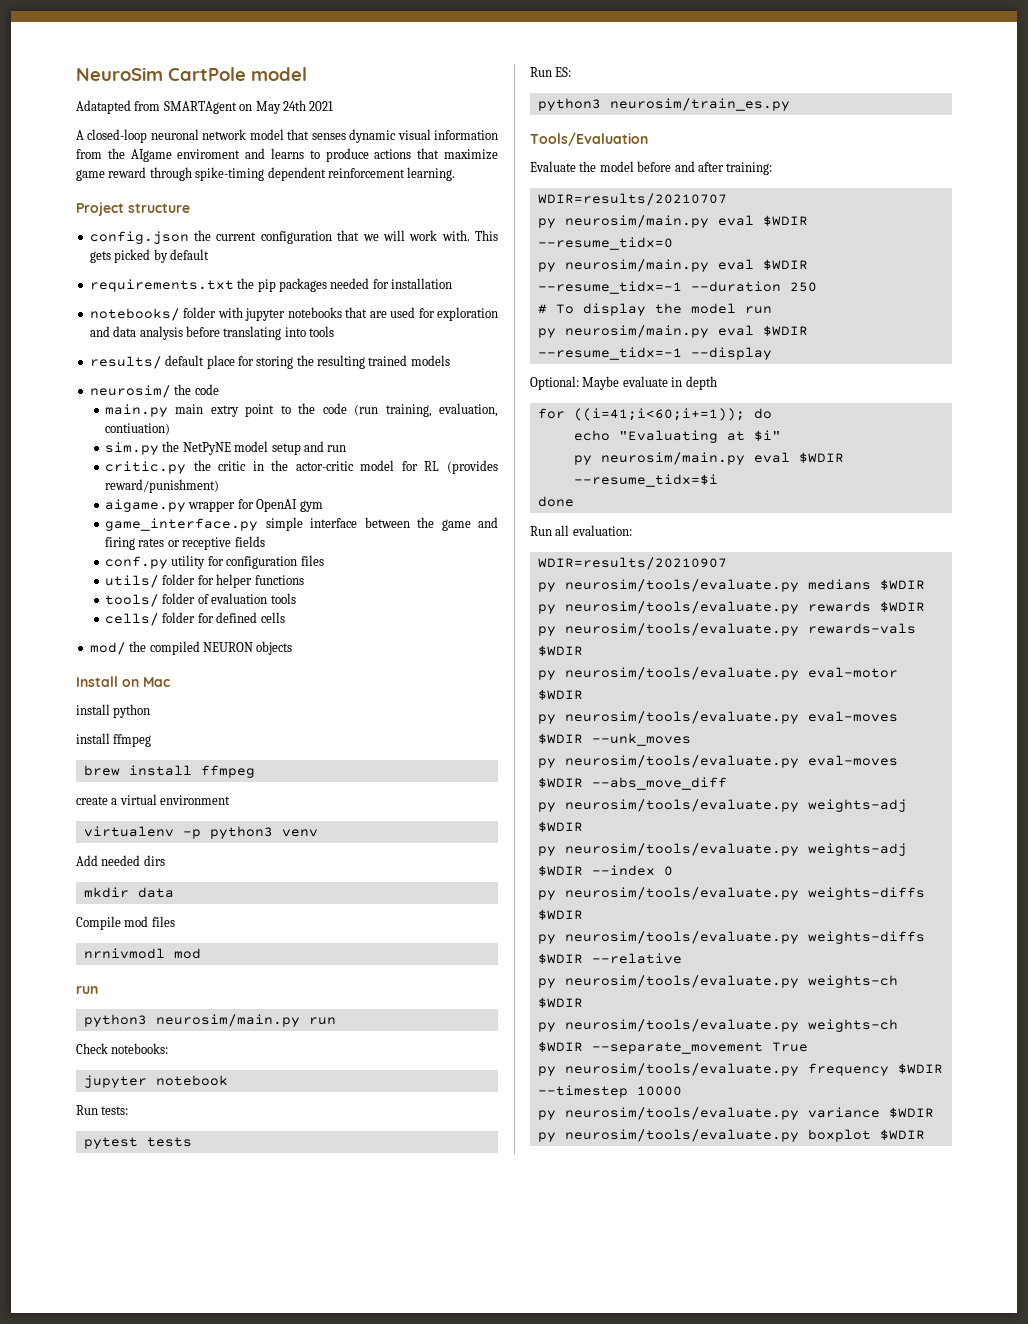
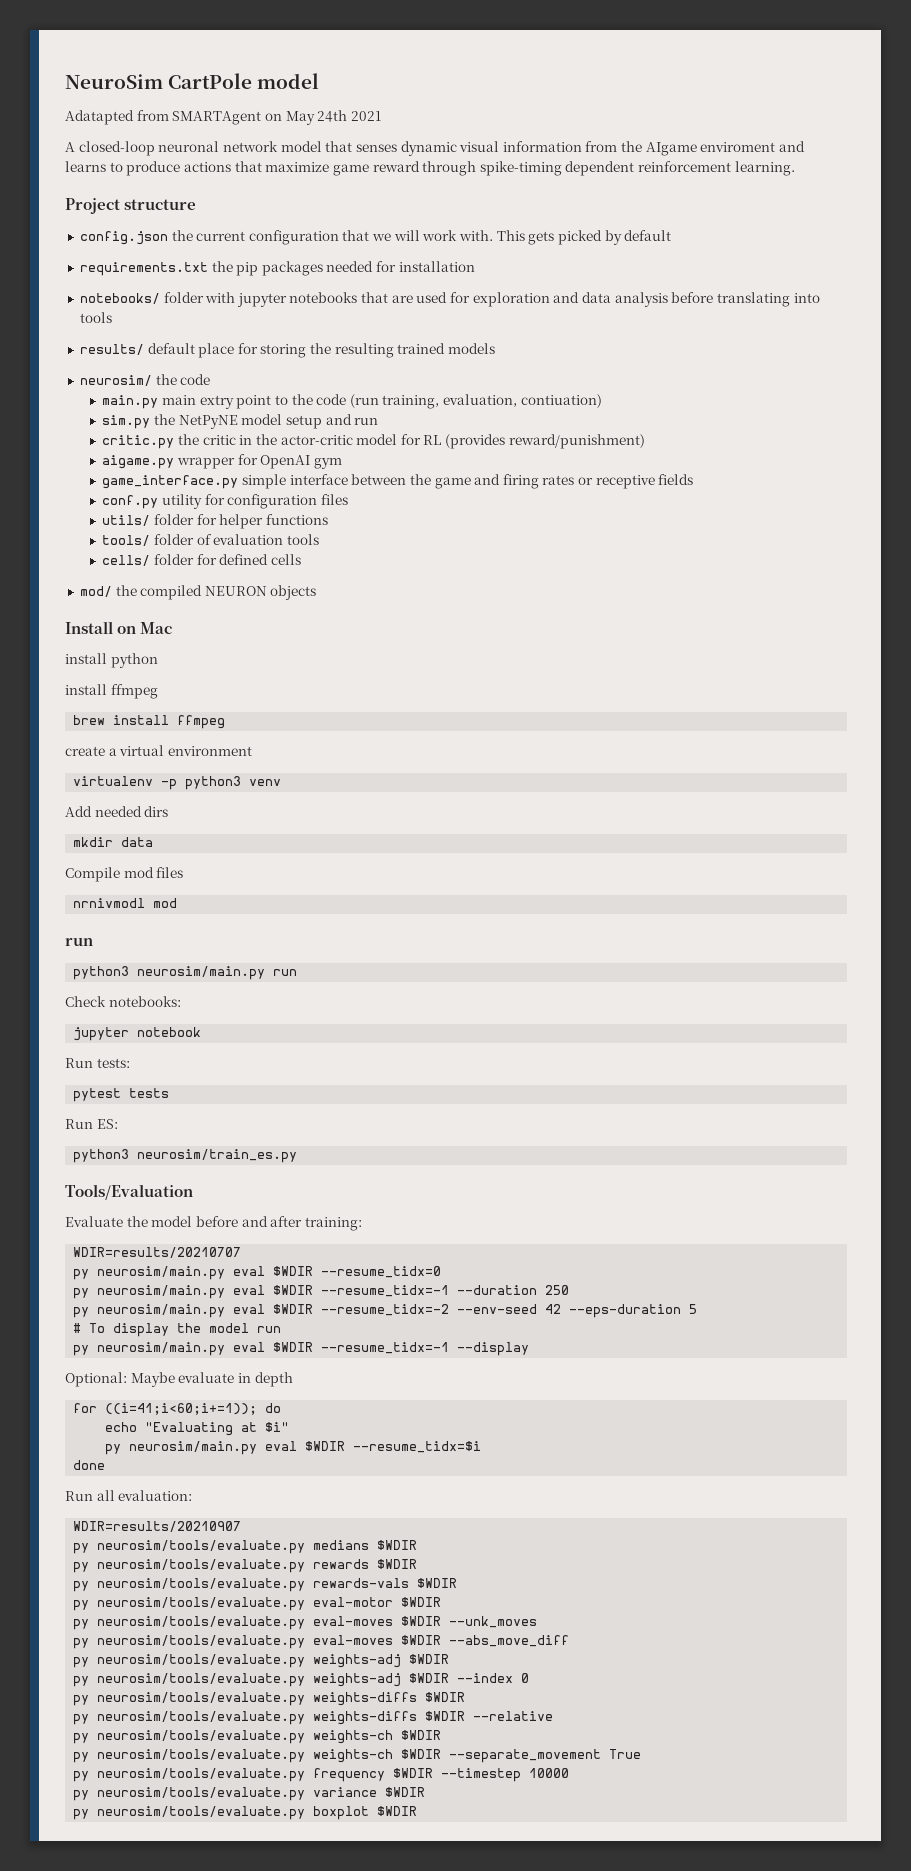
(817, 287) none -> [73,1304,698,1318] // py neurosim/main.py eval $WDIR --resume_tidx=-2 --env-seed 42 --eps-duration 5

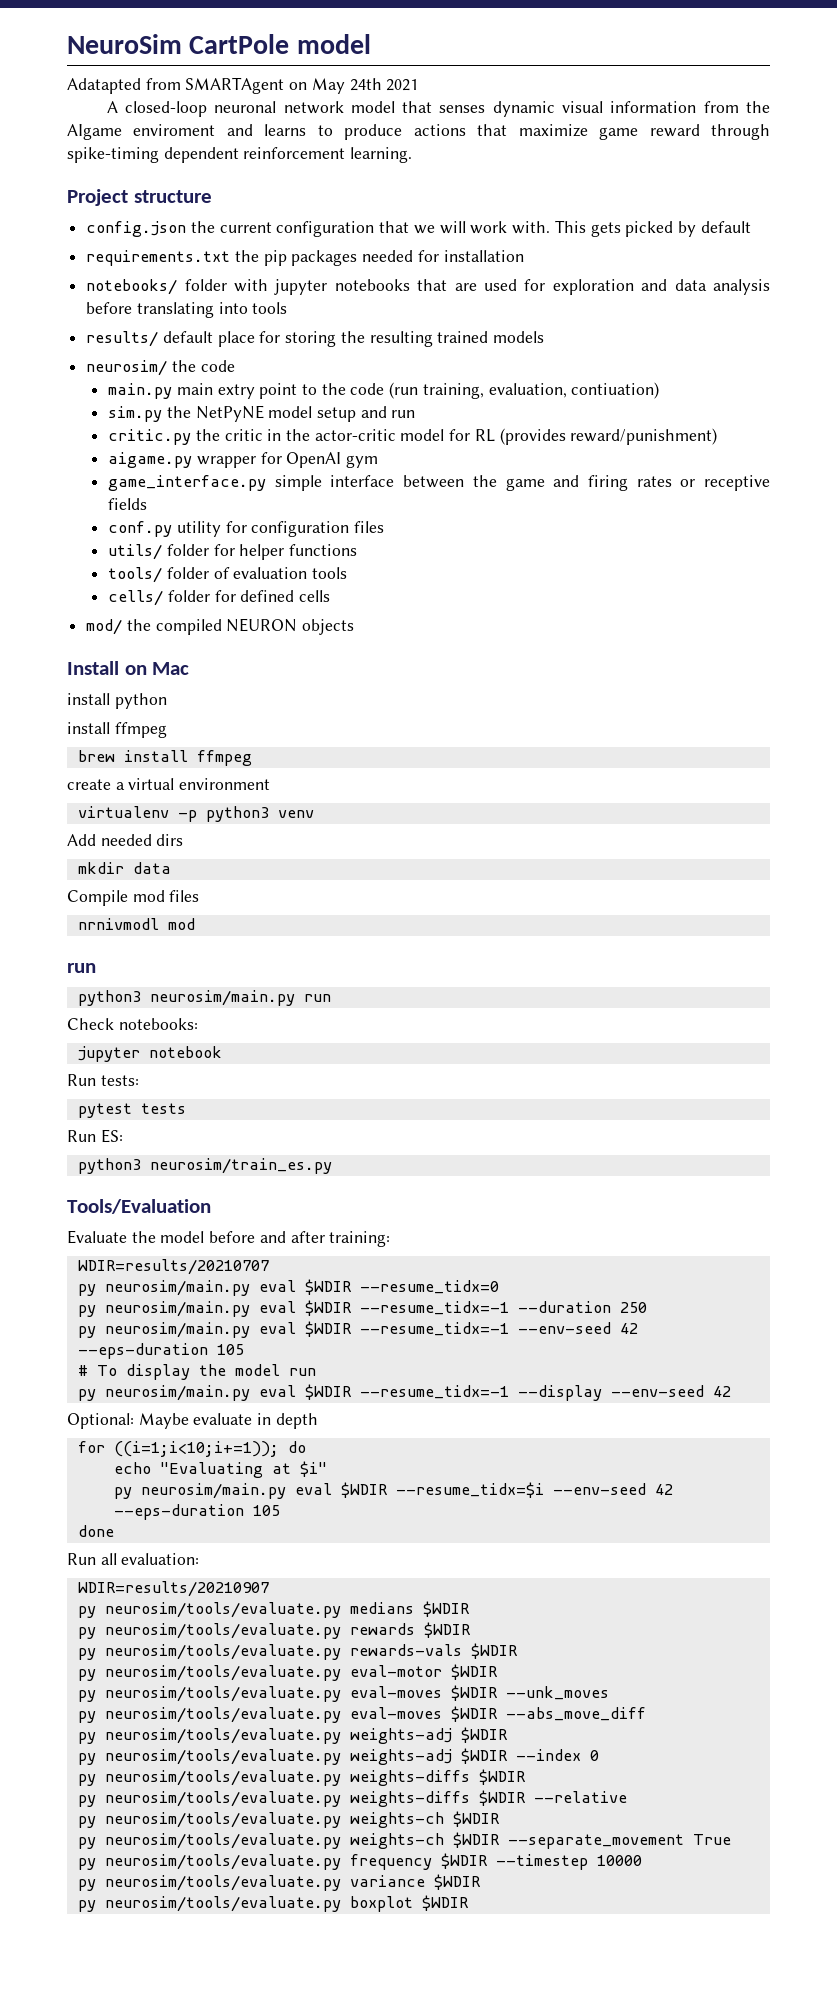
[321,1304,698,1318] --resume_tidx=-2 --env-seed 42 --eps-duration 5 -> [359,1322,638,1336] [77,1343,244,1359] --resume_tidx=-1 --env-seed 42 --eps-duration 105
(530, 1349) none -> [610,1385,731,1397] --env-seed 42
[105,1403,258,1415] ((i=41;i<60;i+=1)); -> [113,1441,279,1457] ((i=1;i<10;i+=1));
(482, 1447) none -> [552,1483,673,1495] [113,1504,280,1520] --env-seed 42 --eps-duration 105

